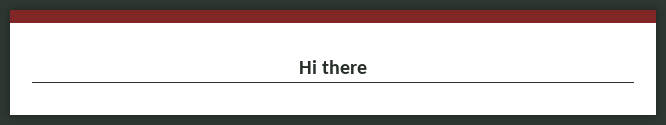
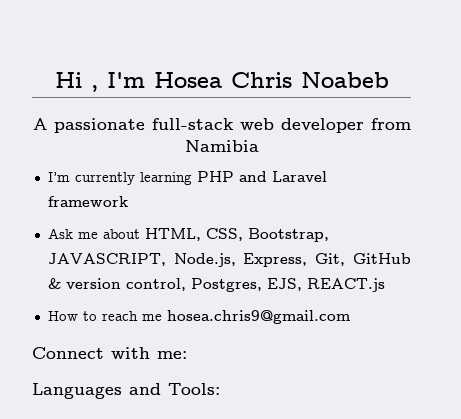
[322,60,368,74] there -> [90,72,389,92] [32,118,411,133] [184,140,259,152] [47,171,327,185] [47,196,128,207] [47,228,329,242] [47,253,411,267] [47,278,385,292] [47,310,350,324] [32,347,187,359] [32,383,220,399] , I'm Hosea Chris Noabeb // A passionate full-stack web developer from Namibia // I’m currently learning PHP and Laravel framework // Ask me about HTML, CSS, Bootstrap, JAVASCRIPT, Node.js, Express, Git, GitHub & version control, Postgres, EJS, REACT.js // How to reach me hosea.chris9@gmail.com // Connect with me: // Languages and Tools:

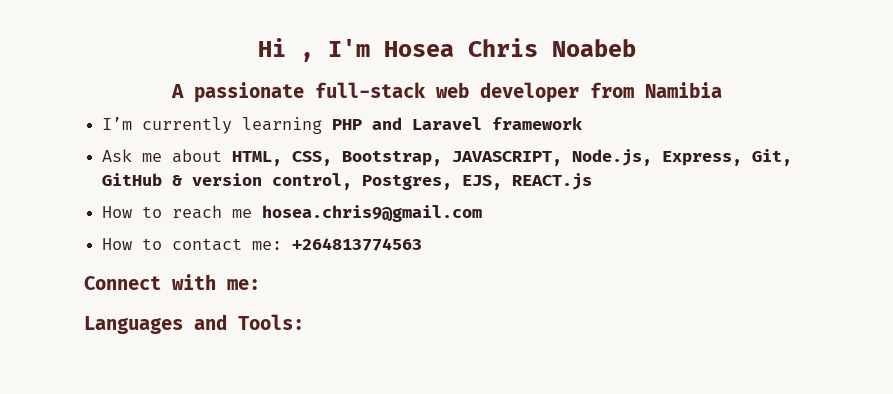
(350, 317) none -> [102,238,423,251] // How to contact me: +264813774563

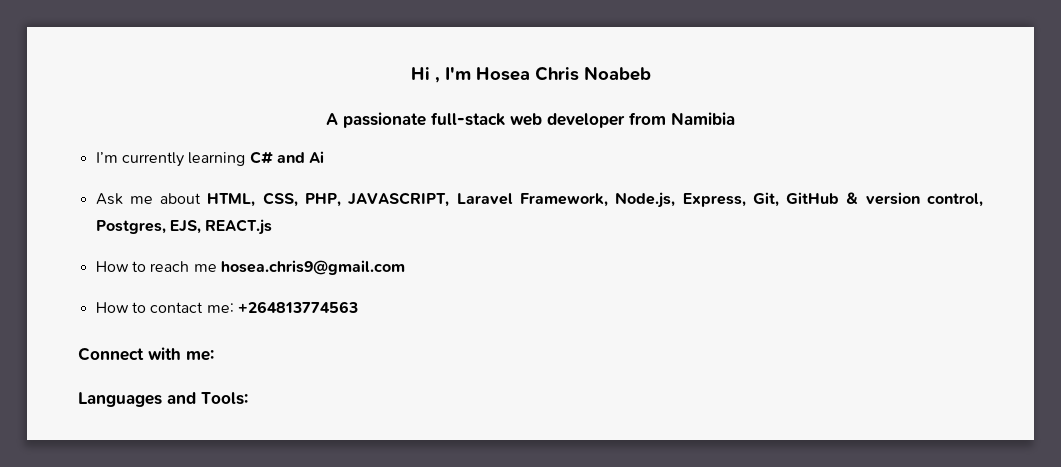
[332,117,583,130] PHP and Laravel framework -> [249,151,325,164] C# and Ai
[342,150,563,166] Bootstrap, JAVASCRIPT, -> [305,192,608,207] PHP, JAVASCRIPT, Laravel Framework,

